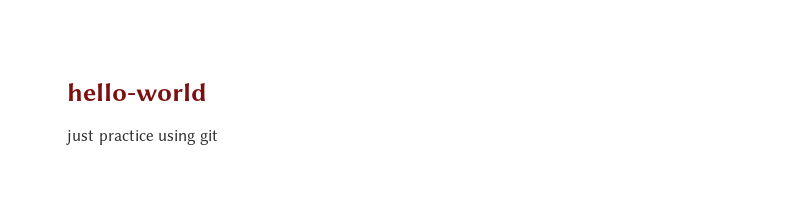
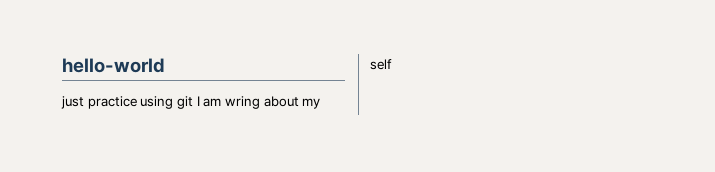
(218, 137) none -> [196,96,321,109] [370,59,392,70] I am wring about my self

